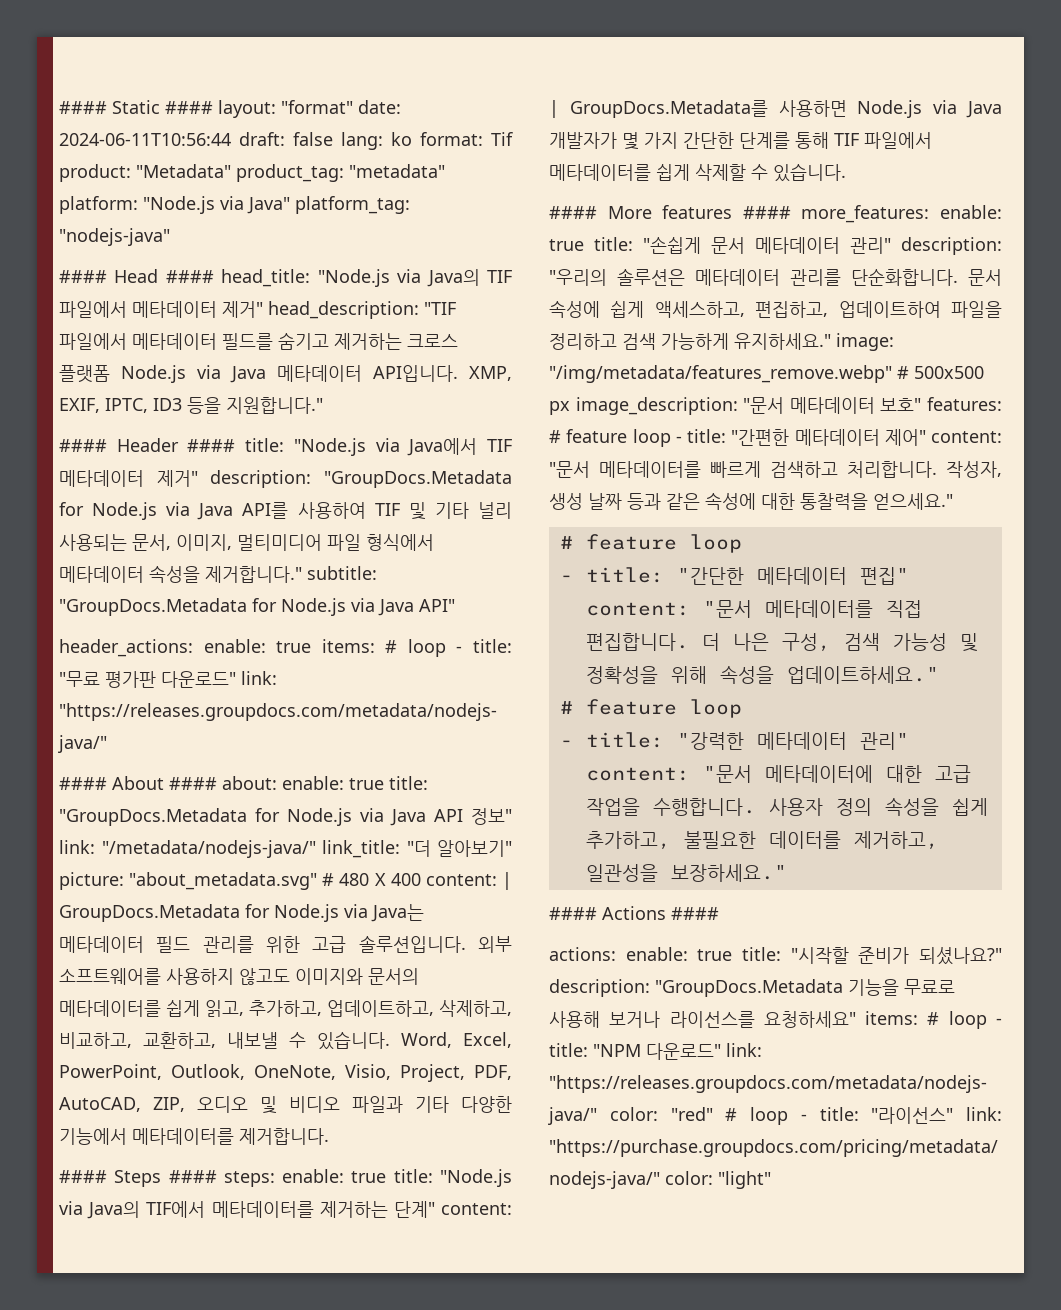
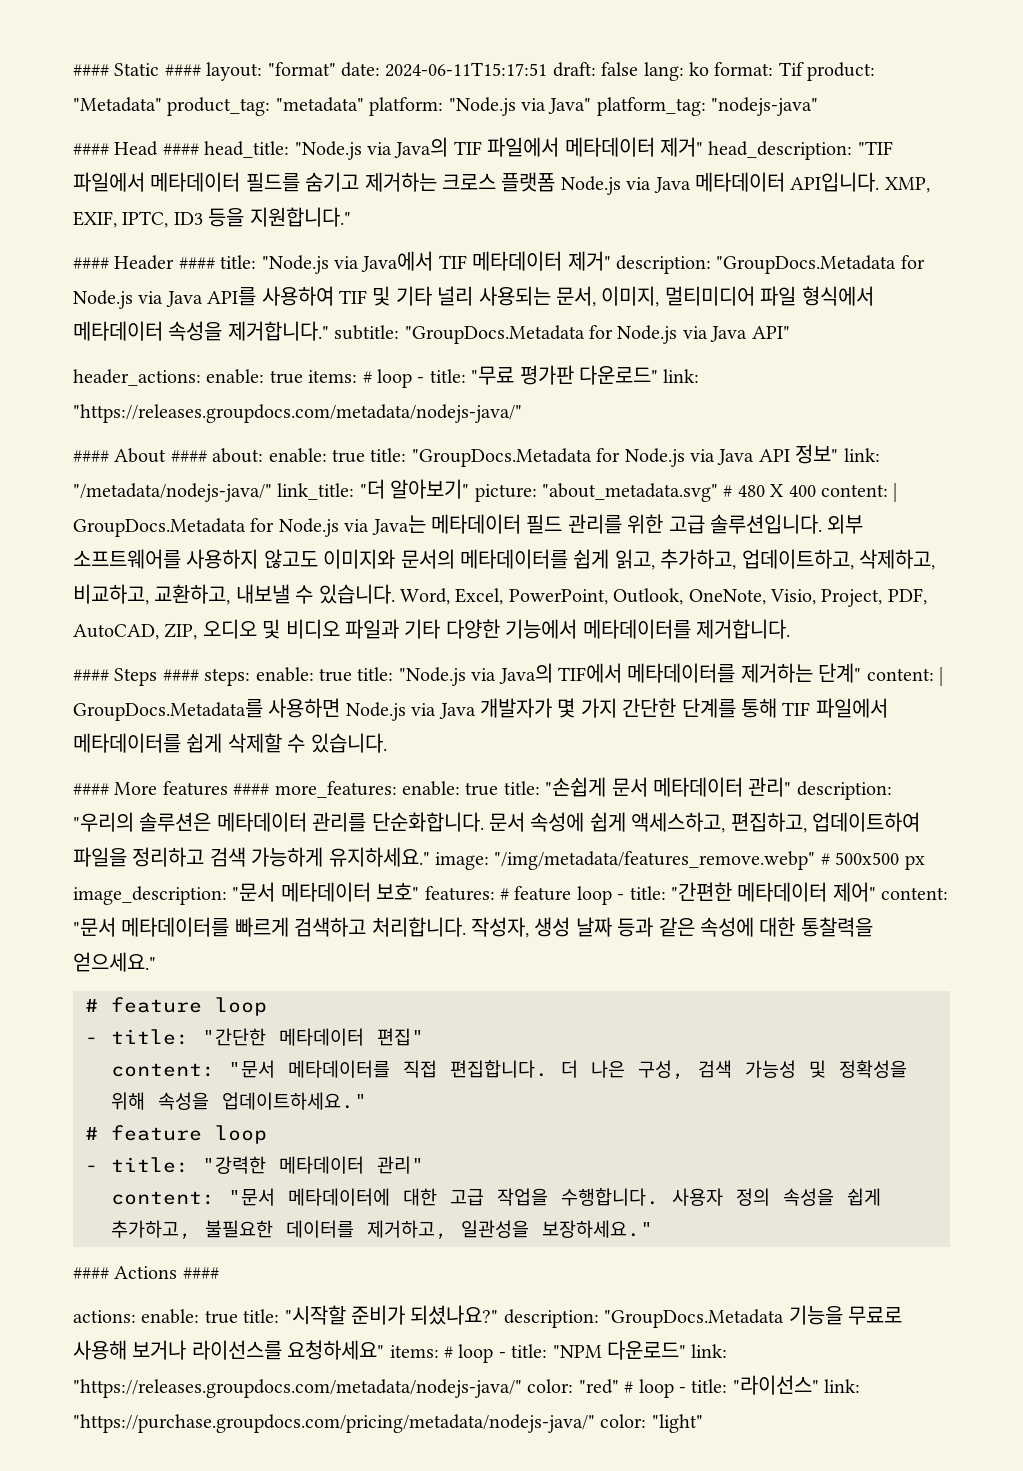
[59,133,231,146] 2024-06-11T10:56:44 -> [385,62,548,77] 2024-06-11T15:17:51

